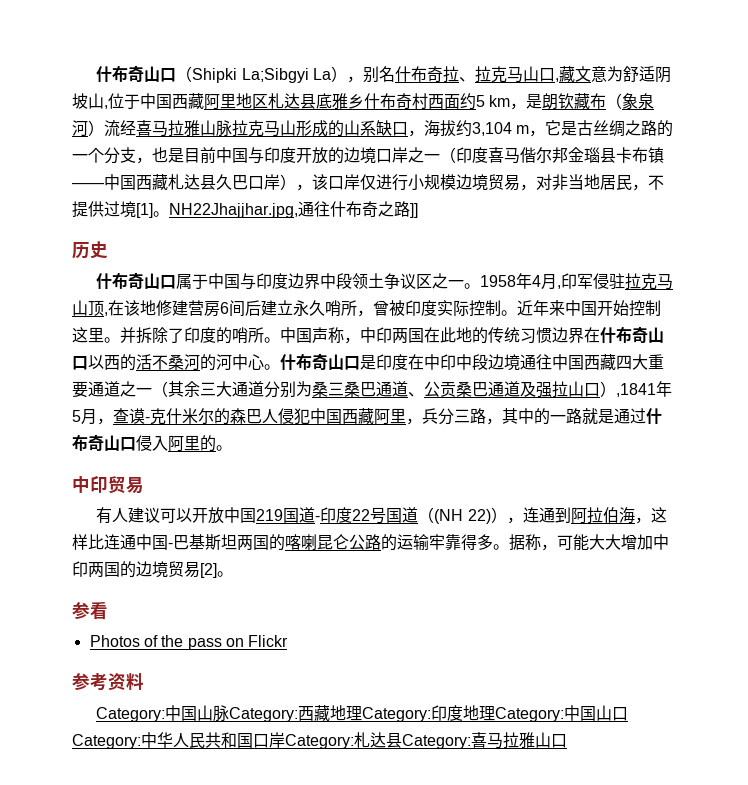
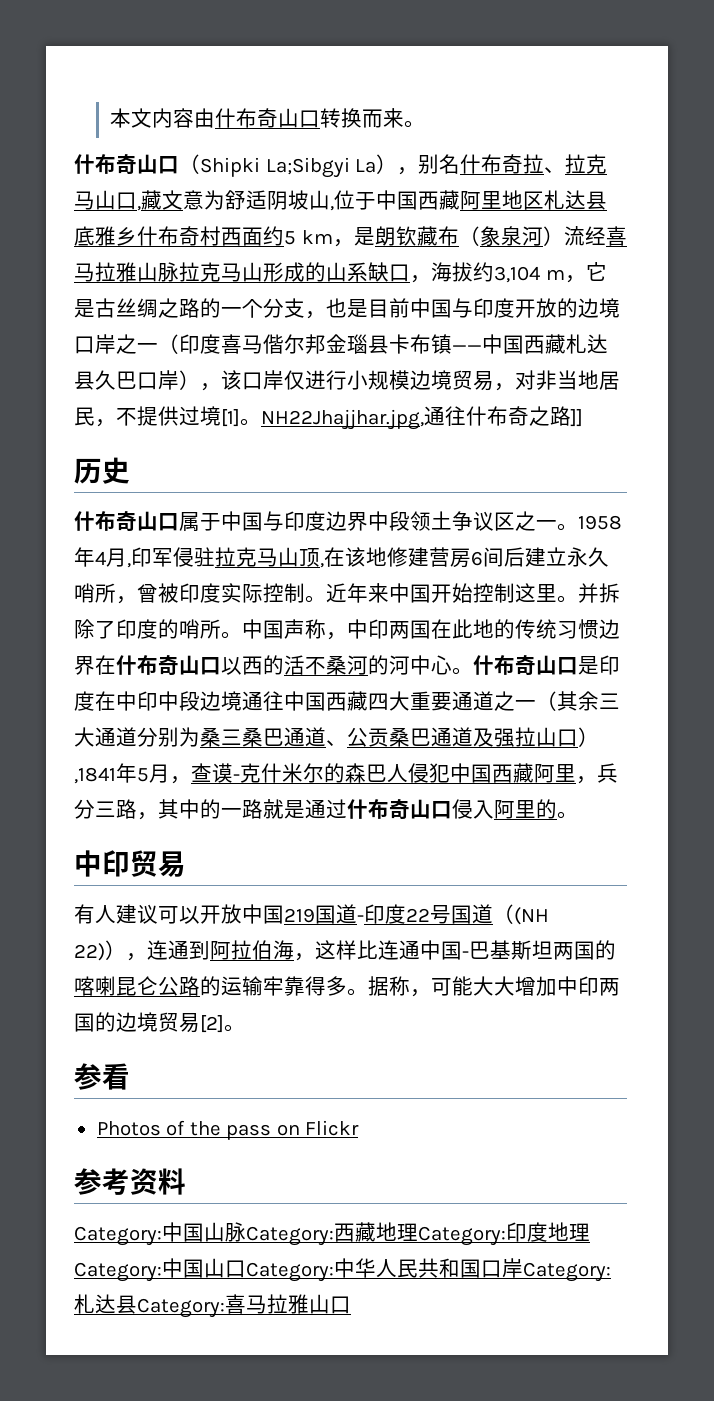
(96, 74) none -> [110,108,426,128] 本文内容由什布奇山口转换而来。 //

